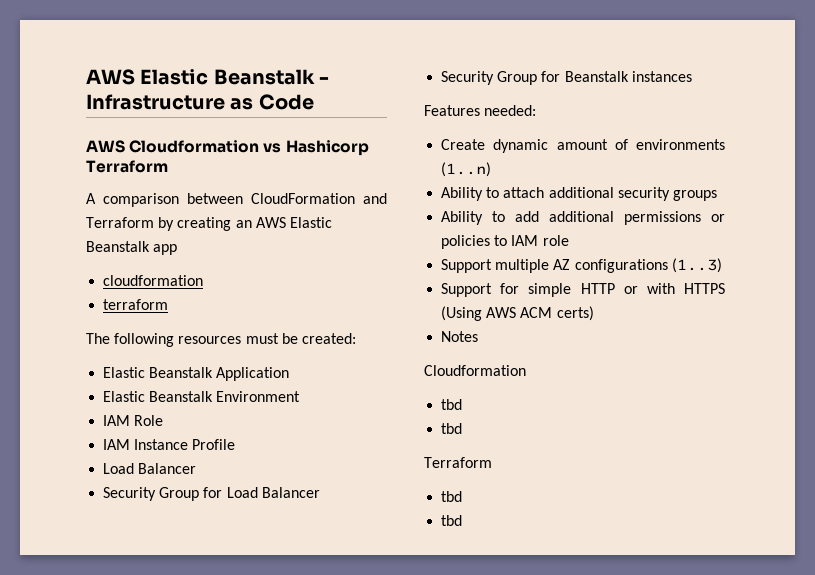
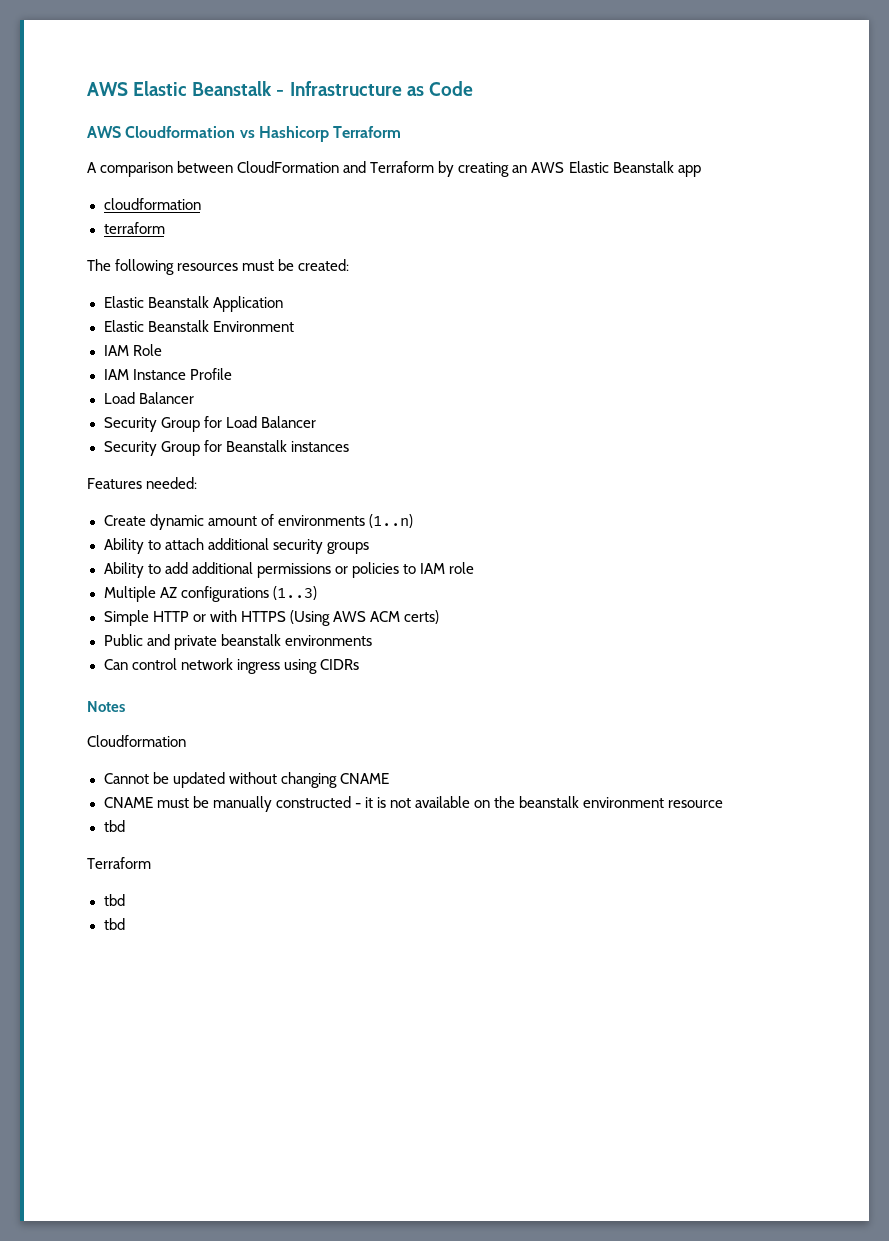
[441,259,550,273] Support multiple -> [103,586,156,602] Multiple
[441,283,572,297] Support for simple -> [103,610,149,626] Simple
[441,331,479,342] [424,365,526,376] [441,399,463,410] Notes // Cloudformation // tbd -> [103,634,372,650] [103,658,359,674] [87,701,125,712] [87,735,186,747] [103,772,389,788] [103,796,724,812] Public and private beanstalk environments // Can control network ingress using CIDRs // Notes // Cloudformation // Cannot be updated without changing CNAME // CNAME must be manually constructed - it is not available on the beanstalk environment resource

